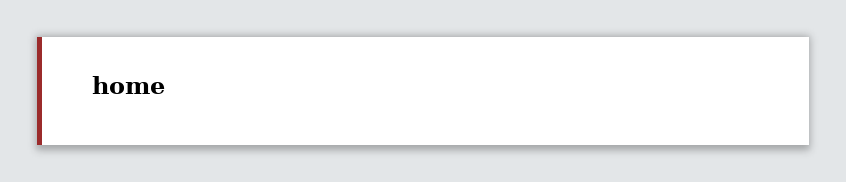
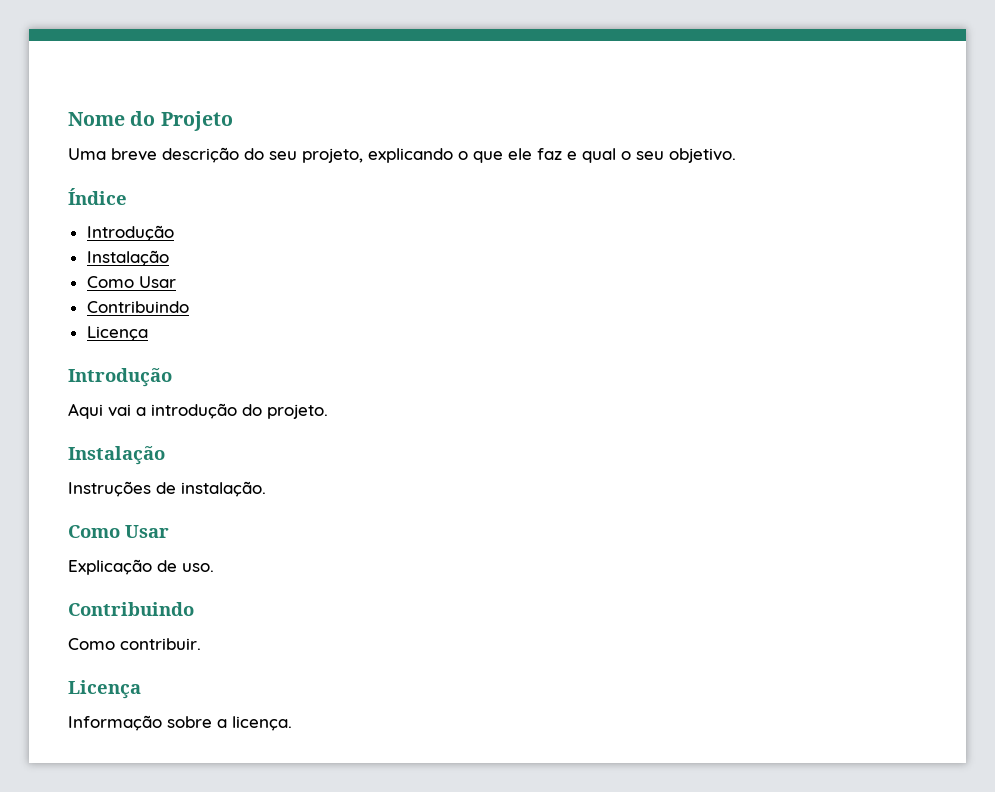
[92,76,165,94] home -> [68,111,233,131] [68,147,736,163] [68,188,127,205] [86,225,174,241] [86,250,169,266] [86,276,176,288] [86,301,189,313] [86,326,148,341] [68,368,172,387] [68,403,328,419] [68,446,165,465] [68,481,266,497] [68,525,169,538] [68,559,214,575] [68,602,194,616] [68,638,201,650] [68,680,141,699] [68,715,292,731] Nome do Projeto // Uma breve descrição do seu projeto, explicando o que ele faz e qual o seu objetivo. // Índice // Introdução // Instalação // Como Usar // Contribuindo // Licença // Introdução // Aqui vai a introdução do projeto. // Instalação // Instruções de instalação. // Como Usar // Explicação de uso. // Contribuindo // Como contribuir. // Licença // Informação sobre a licença.

